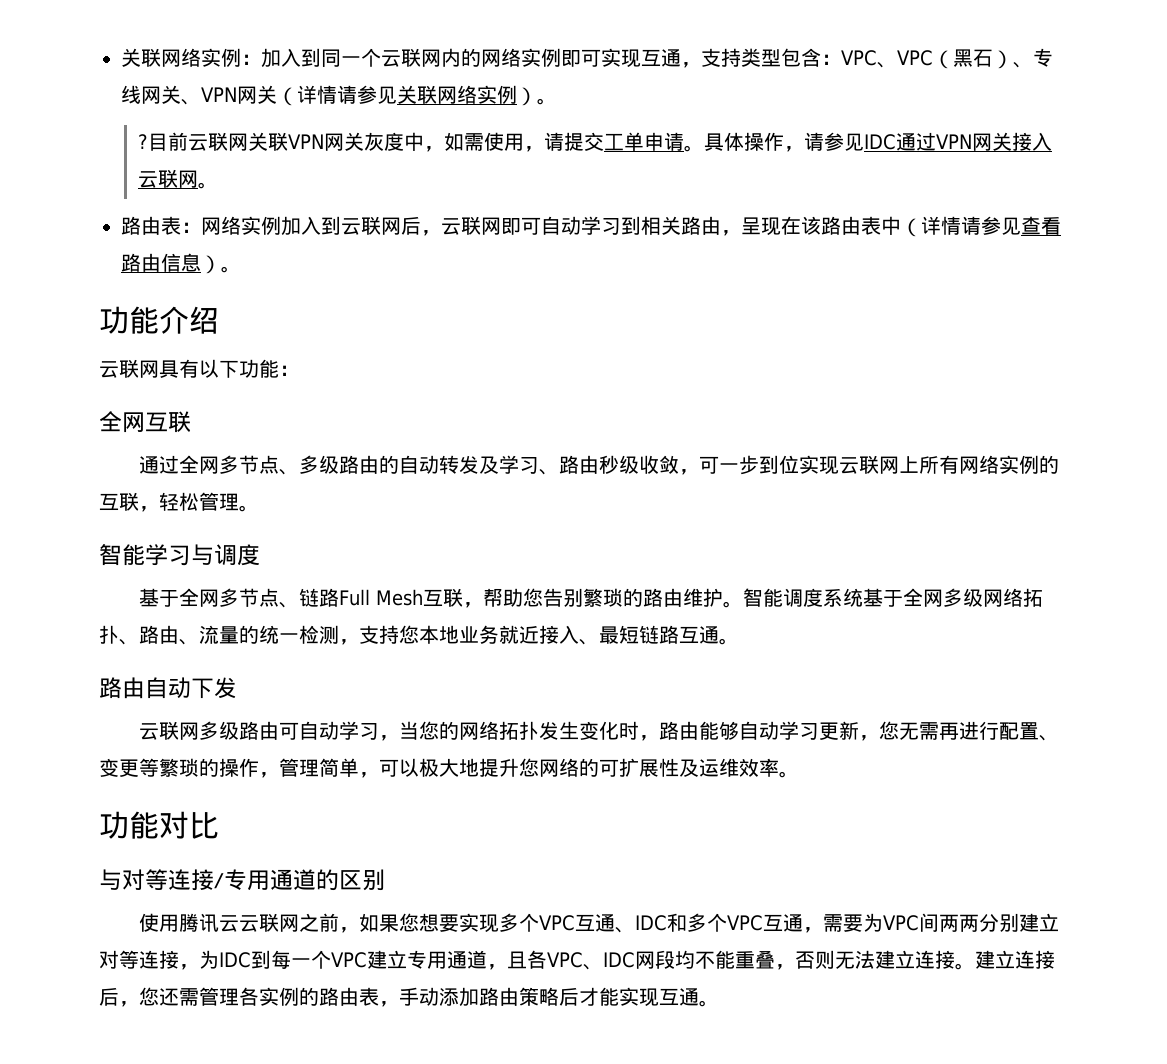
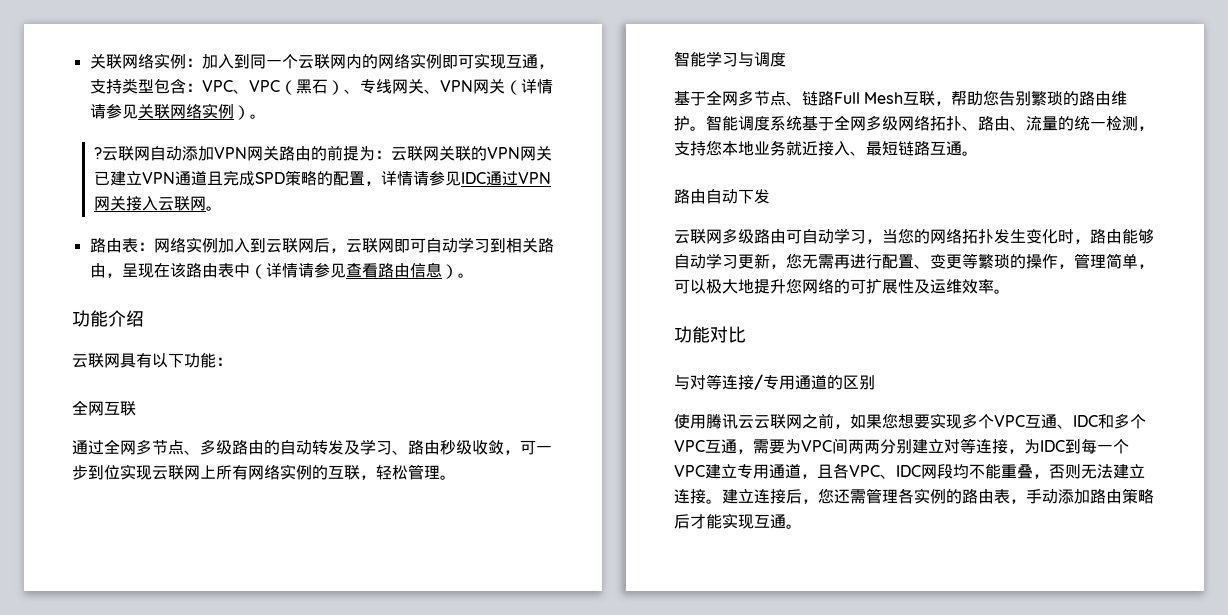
[147,132,188,151] 目前 -> [101,145,391,161] 云联网自动添加VPN网关路由的前提为：
[287,132,804,152] VPN网关灰度中，如需使用，请提交工单申请。具体操作， -> [470,146,552,161] [93,170,413,186] 的VPN网关已建立VPN通道且完成SPD策略的配置，详情

